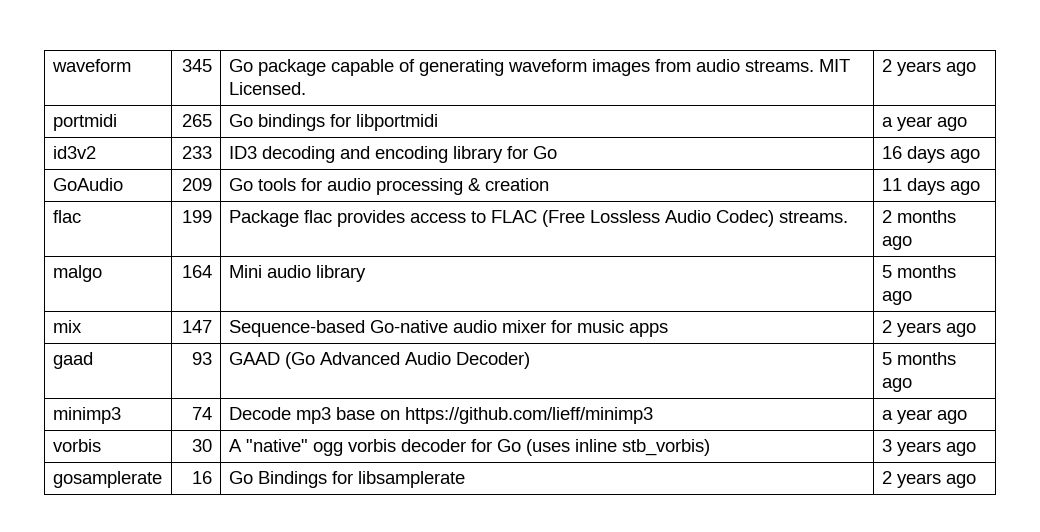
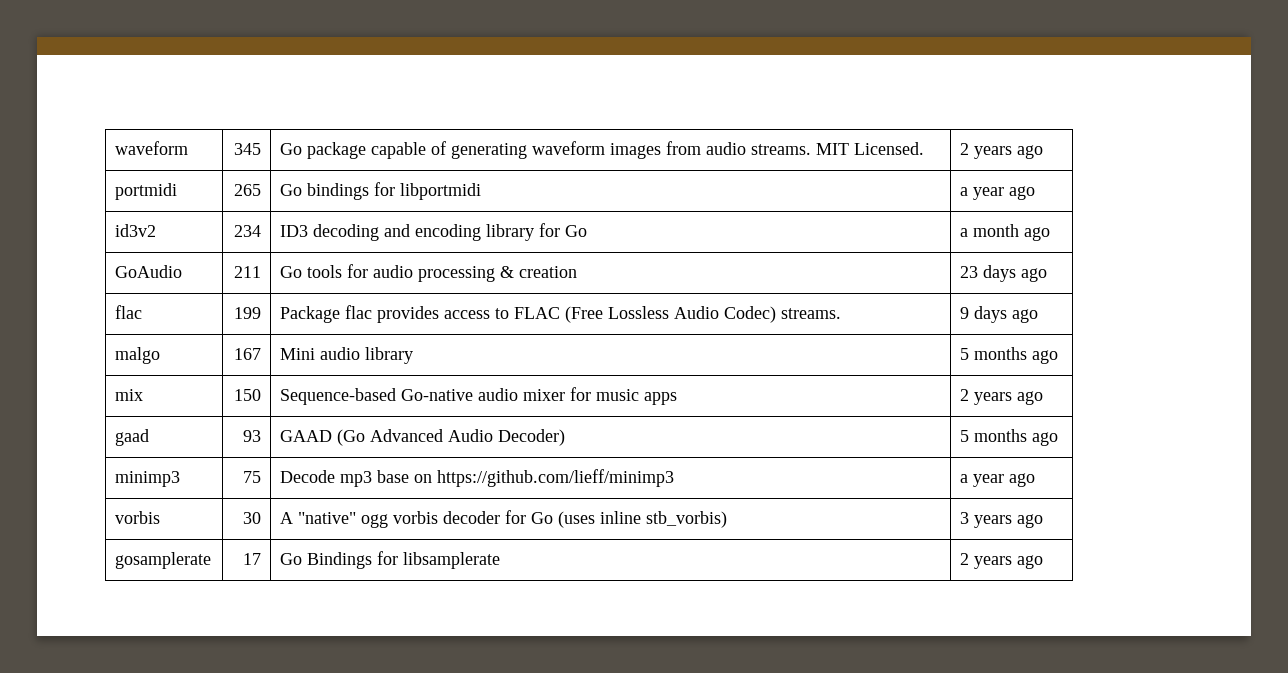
[182,146,213,159] 233 -> [233,225,261,237] 234
[881,146,945,163] 16 days -> [960,224,1020,237] a month
[182,178,213,191] 209 -> [233,266,261,278] 211
[881,178,902,191] 11 -> [960,266,979,278] 23
[881,210,956,223] 2 months -> [960,306,1008,323] 9 days
[182,265,213,278] 164 -> [233,348,261,360] 167
[182,320,213,333] 147 -> [233,389,261,401] 150
[192,407,213,420] 74 -> [242,471,261,483] 75
[192,471,213,484] 16 -> [242,553,261,565] 17

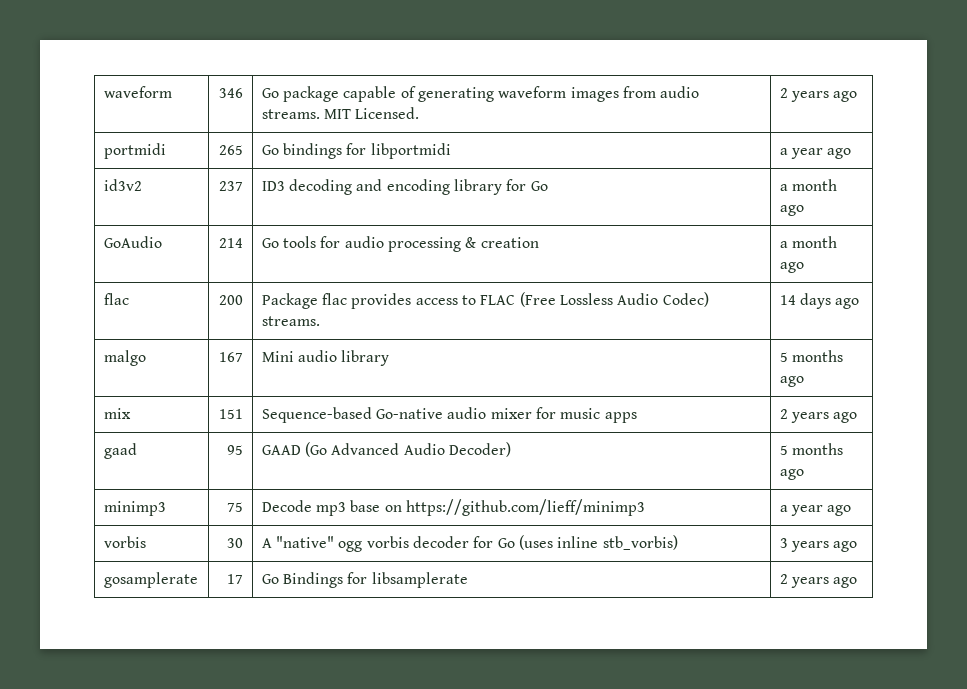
[233,143,261,155] 345 -> [219,88,244,98] 346
[233,225,261,237] 234 -> [219,181,244,191] 237
[233,266,261,278] 211 -> [219,238,244,248] 214
[960,265,1017,282] 23 days -> [779,236,838,248] a month
[233,307,261,319] 199 -> [219,295,244,305] 200
[960,307,970,319] 9 -> [779,295,796,305] 14
[233,389,261,401] 150 -> [219,409,244,419] 151
[242,430,261,442] 93 -> [227,445,244,455] 95

